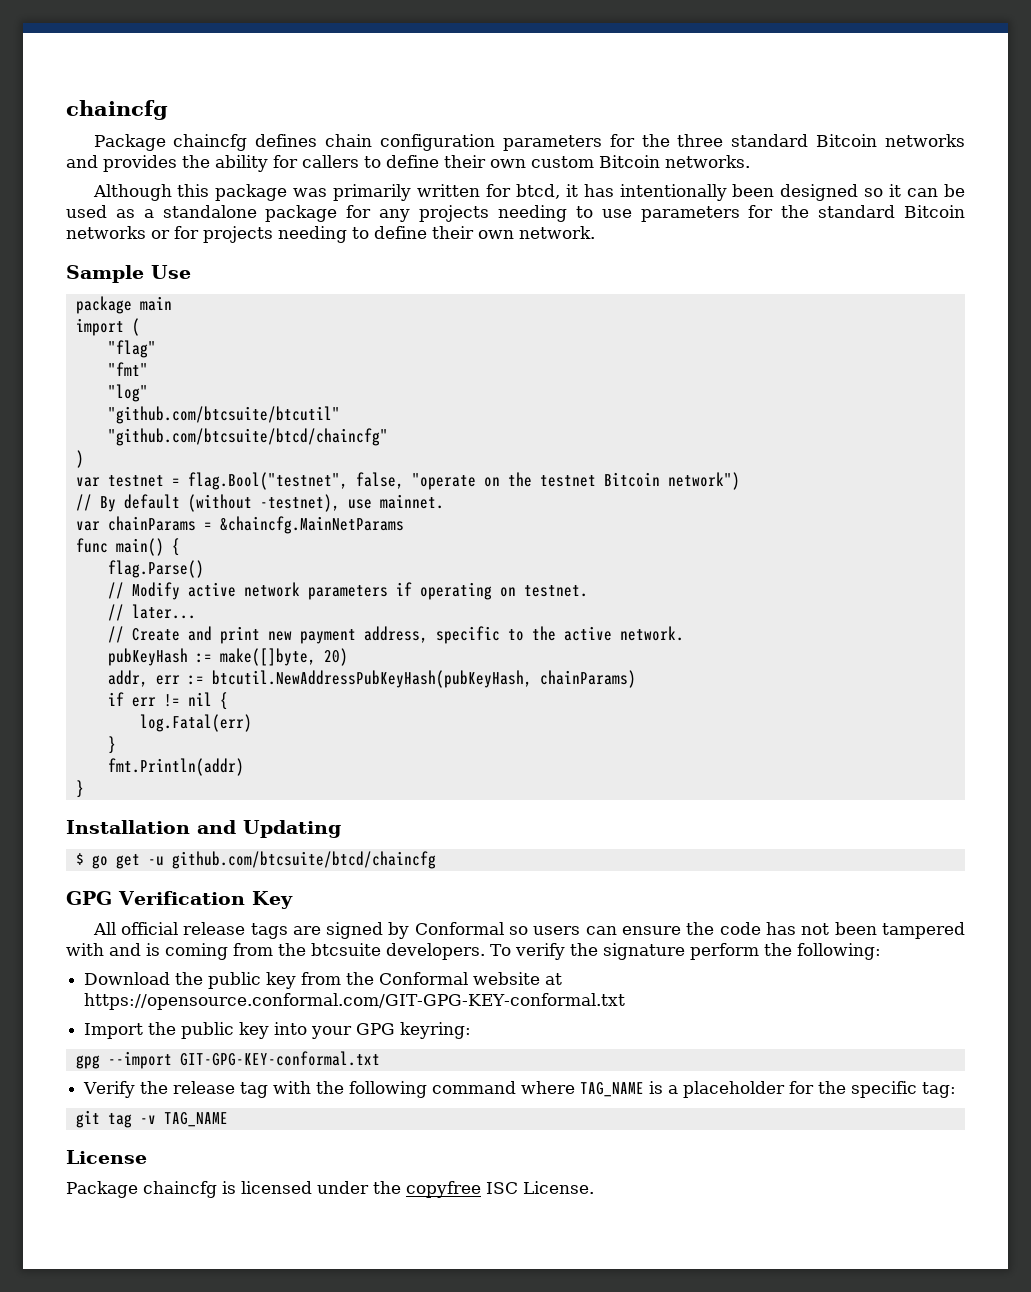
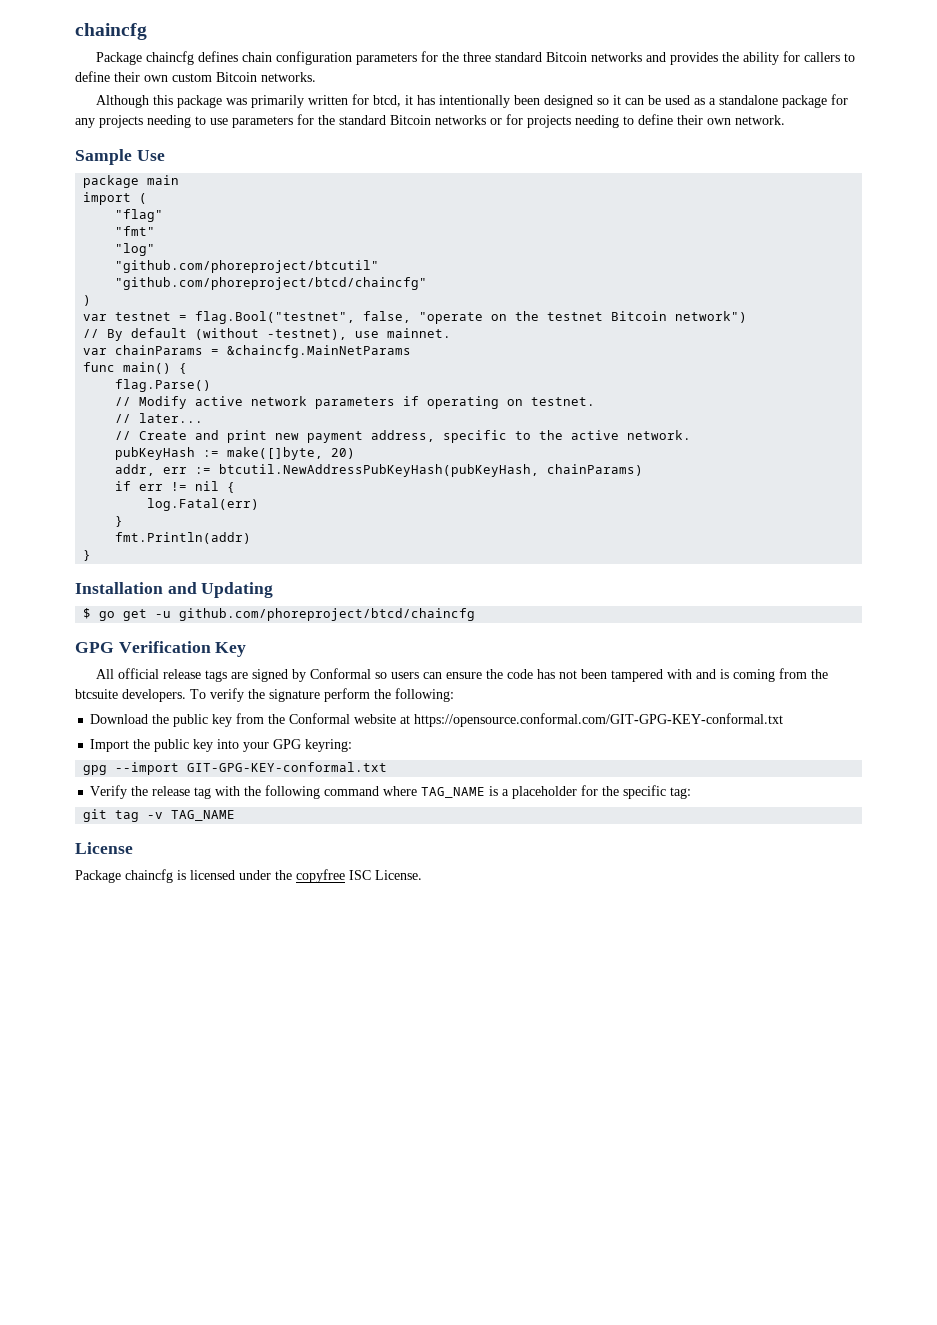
[107,406,340,424] [107,428,388,446] "github.com/btcsuite/btcutil" // "github.com/btcsuite/btcd/chaincfg" -> [115,260,380,273] [115,277,428,290] "github.com/phoreproject/btcutil" // "github.com/phoreproject/btcd/chaincfg"
[171,851,436,869] github.com/btcsuite/btcd/chaincfg -> [179,608,476,621] github.com/phoreproject/btcd/chaincfg

